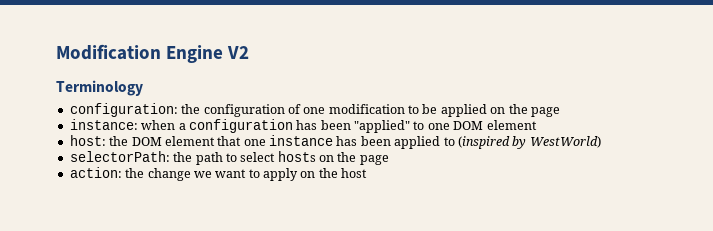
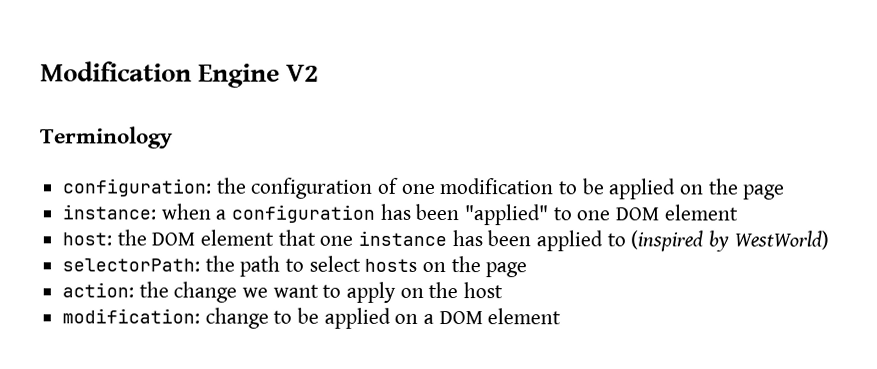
(368, 173) none -> [62,307,562,329] // modification: change to be applied on a DOM element

